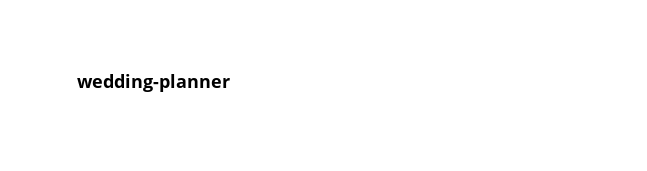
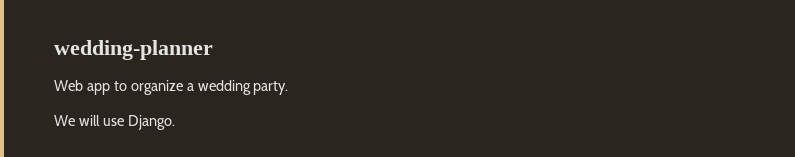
(230, 83) none -> [54,80,289,95] [54,115,175,130] // Web app to organize a wedding party. // We will use Django.

